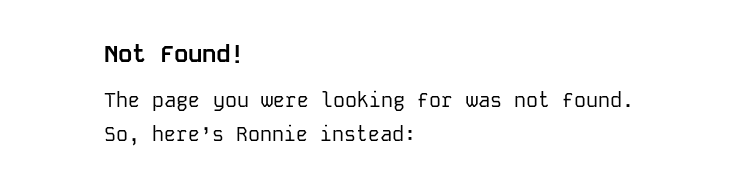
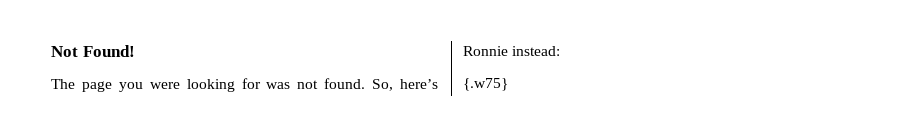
(416, 132) none -> [463,78,508,91] // {.w75}

